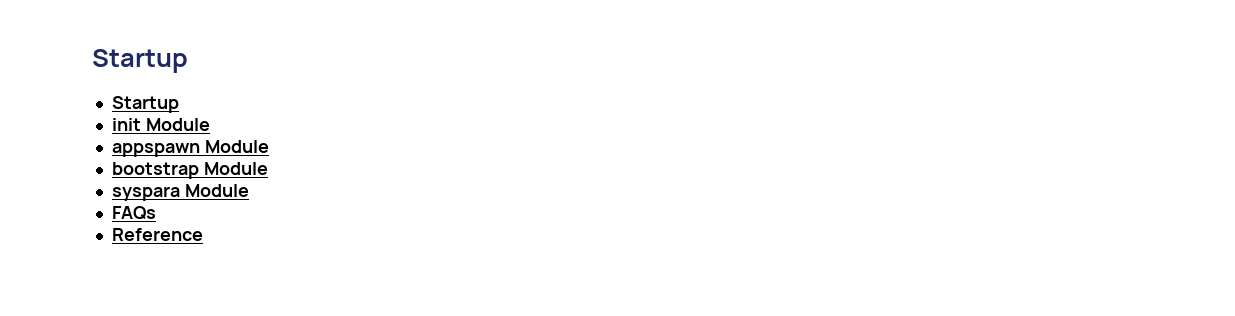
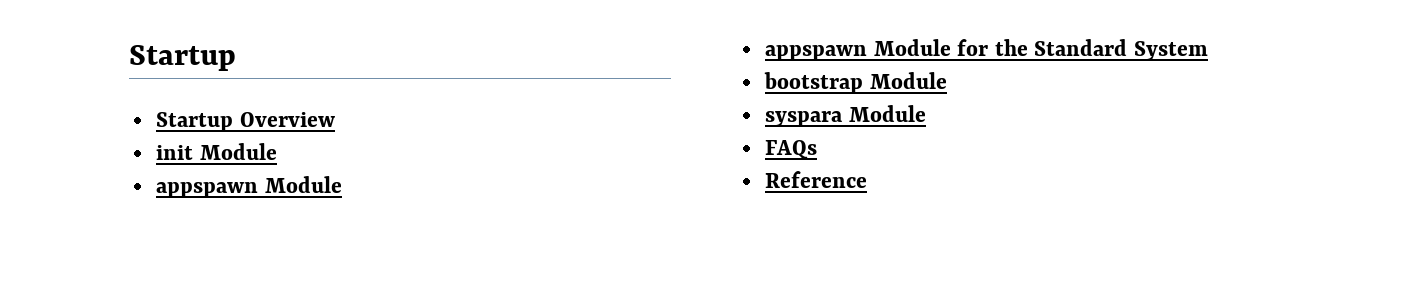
(179, 104) none -> [239,112,335,127] Overview
(269, 146) none -> [764,39,1209,61] // appspawn Module for the Standard System

